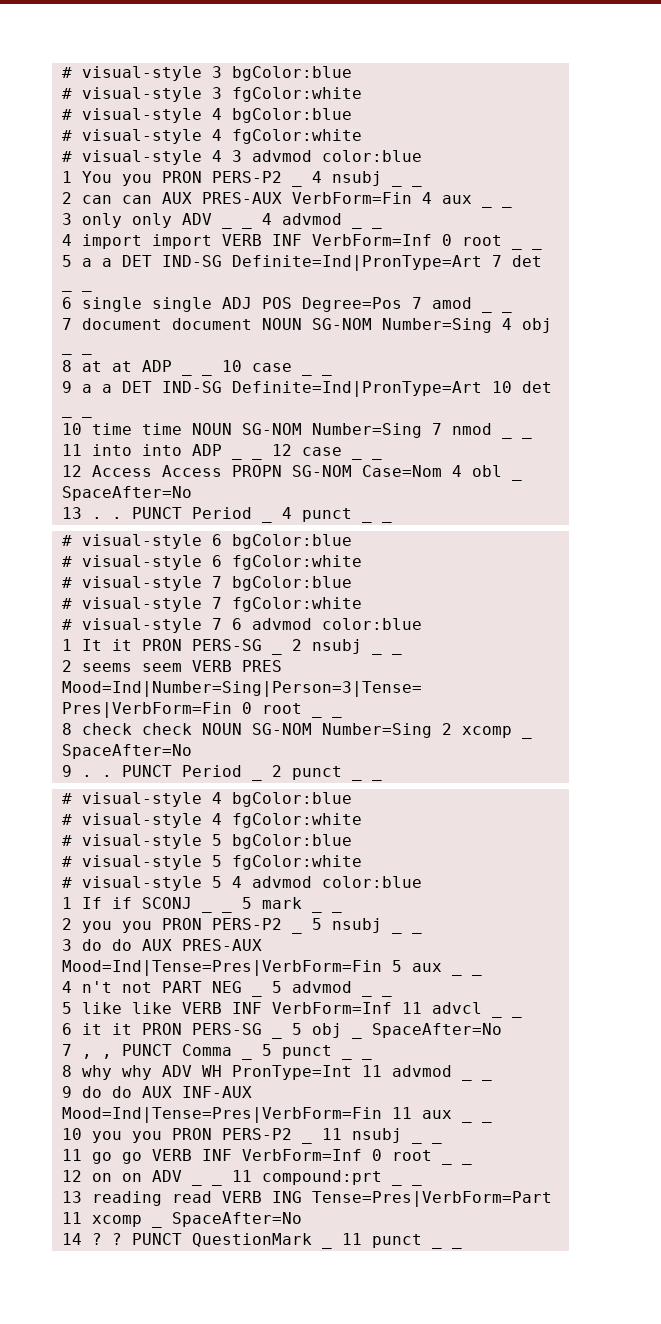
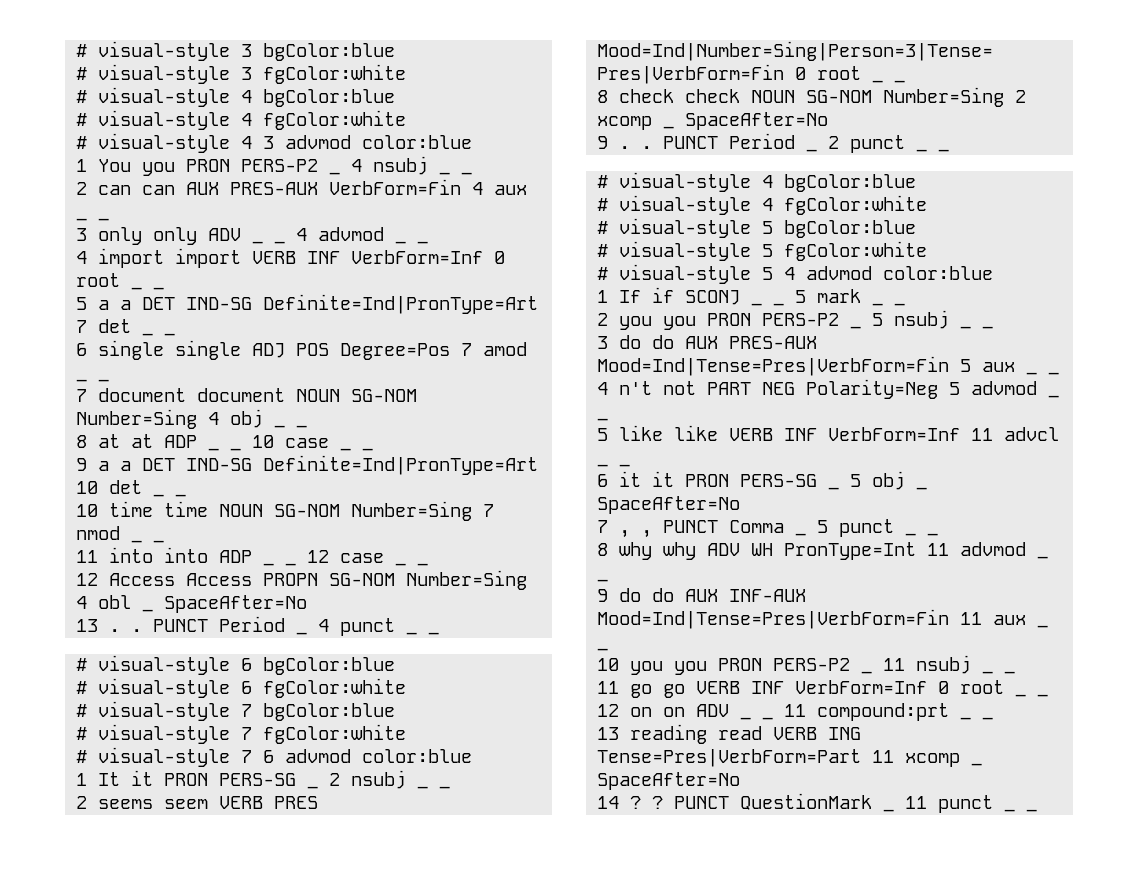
[362,465,443,477] Case=Nom -> [406,570,528,590] Number=Sing
[252,993,263,997] _ -> [806,379,939,399] Polarity=Neg

